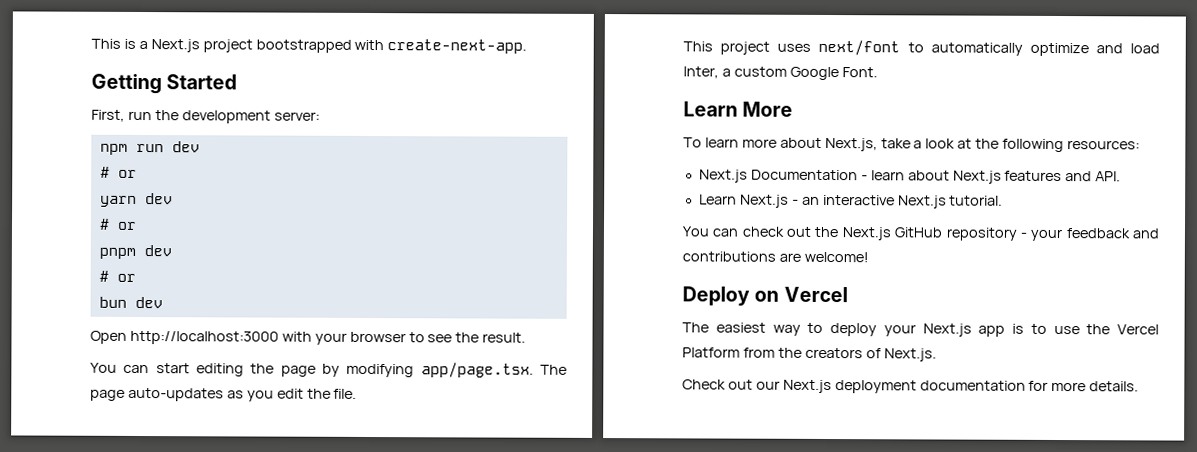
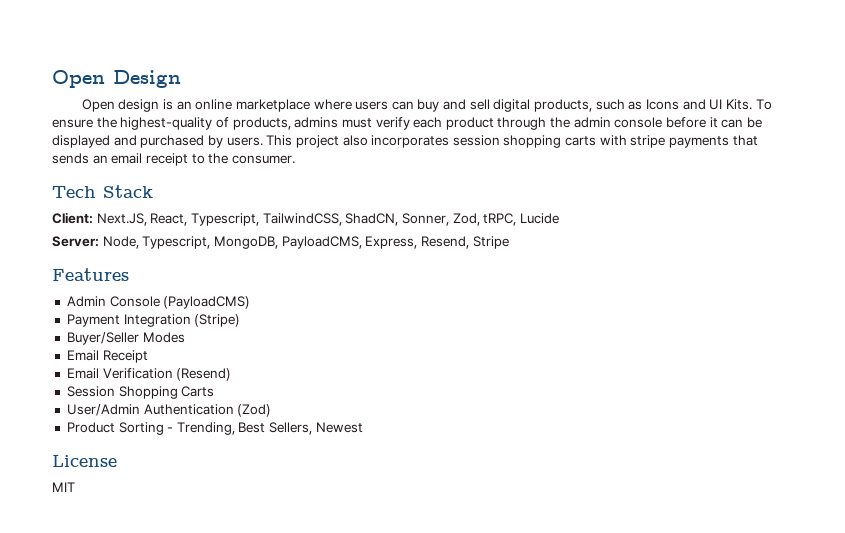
[91,38,528,54] [91,73,238,95] [91,109,320,124] [99,141,200,155] [99,166,137,178] [99,193,173,207] [98,218,137,230] [98,245,172,259] [98,270,136,282] [98,296,163,309] [90,330,527,345] [90,362,567,378] [90,387,358,402] [683,39,1160,57] [683,66,878,81] [683,101,794,117] [683,137,1141,153] [698,169,1122,184] [698,194,1004,209] [682,226,1159,242] [682,251,869,263] [682,286,848,306] [682,322,1159,337] [682,347,937,362] [682,379,1140,394] This is a Next.js project bootstrapped with create-next-app. // Getting Started // First, run the development server: // npm run dev // # or // yarn dev // # or // pnpm dev // # or // bun dev // Open http://localhost:3000 with your browser to see the result. // You can start editing the page by modifying app/page.tsx. The page auto-updates as you edit the file. // This project uses next/font to automatically optimize and load Inter, a custom Google Font. // Learn More // To learn more about Next.js, take a look at the following resources: // Next.js Documentation - learn about Next.js features and API. // Learn Next.js - an interactive Next.js tutorial. // You can check out the Next.js GitHub repository - your feedback and contributions are welcome! // Deploy on Vercel // The easiest way to deploy your Next.js app is to use the Vercel Platform from the creators of Next.js. // Check out our Next.js deployment documentation for more details. -> [52,70,181,88] [81,99,772,112] [52,117,762,130] [52,135,758,148] [52,153,295,166] [52,185,153,198] [52,212,559,226] [52,236,509,249] [52,268,129,281] [66,296,251,309] [66,314,241,327] [66,332,185,345] [66,350,148,363] [66,368,232,381] [66,386,215,399] [66,404,272,417] [66,422,363,435] [52,455,117,467] [52,482,75,492] Open Design // Open design is an online marketplace where users can buy and sell digital products, such as Icons and UI Kits. To ensure the highest-quality of products, admins must verify each product through the admin console before it can be displayed and purchased by users. This project also incorporates session shopping carts with stripe payments that sends an email receipt to the consumer. // Tech Stack // Client: Next.JS, React, Typescript, TailwindCSS, ShadCN, Sonner, Zod, tRPC, Lucide // Server: Node, Typescript, MongoDB, PayloadCMS, Express, Resend, Stripe // Features // Admin Console (PayloadCMS) // Payment Integration (Stripe) // Buyer/Seller Modes // Email Receipt // Email Verification (Resend) // Session Shopping Carts // User/Admin Authentication (Zod) // Product Sorting - Trending, Best Sellers, Newest // License // MIT

